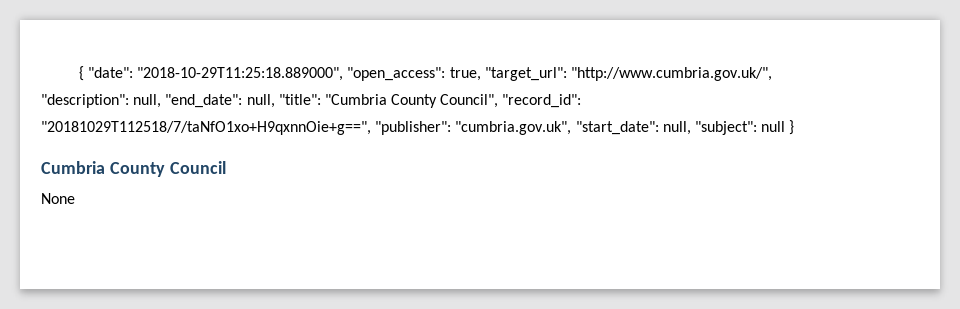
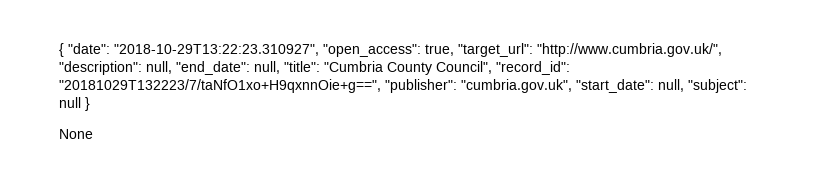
[137,67,344,81] "2018-10-29T11:25:18.889000", -> [114,44,319,56] "2018-10-29T13:22:23.310927",
[41,121,371,135] "20181029T112518/7/taNfO1xo+H9qxnnOie+g==", -> [59,79,381,93] "20181029T132223/7/taNfO1xo+H9qxnnOie+g==",
[41,161,226,177] // Cumbria County Council -> (90, 104) none

